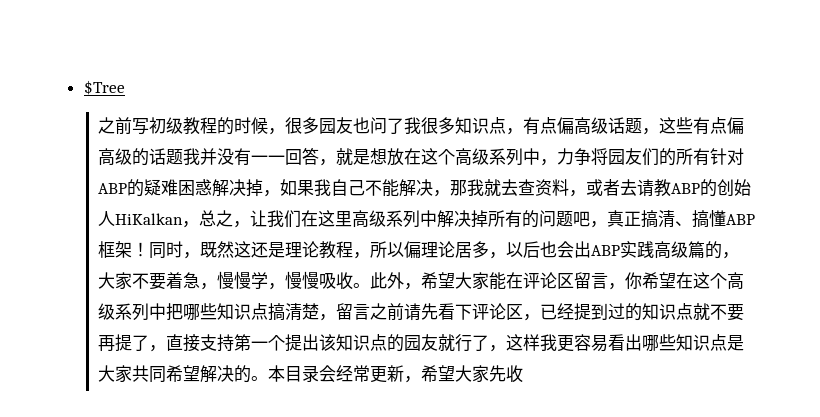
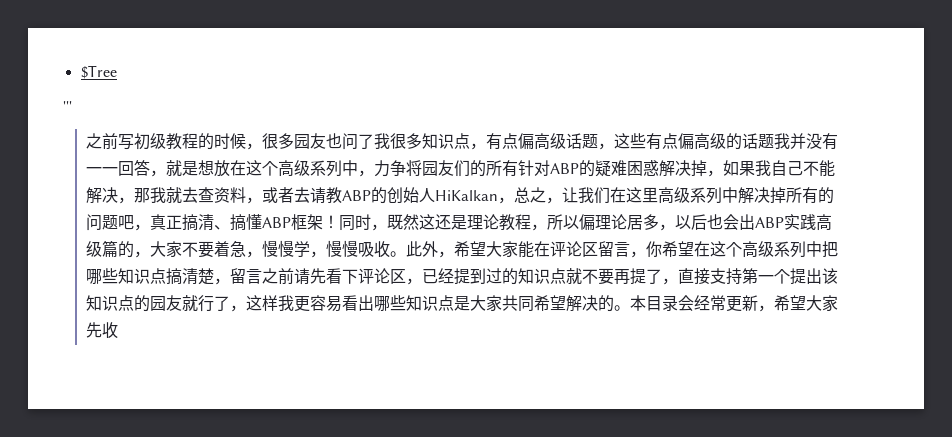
(125, 87) none -> [63,101,72,112] // '''

